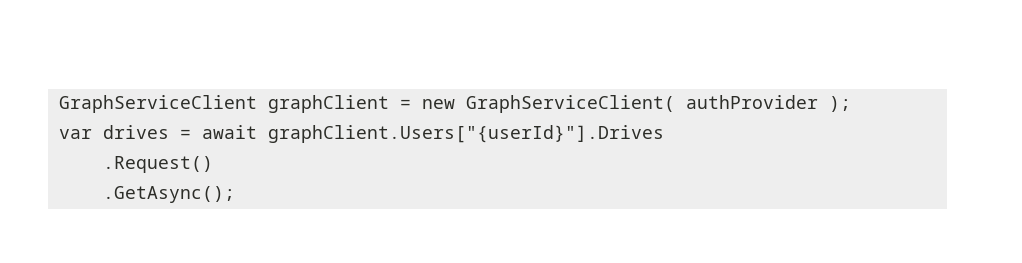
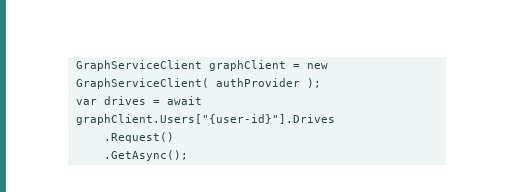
[268,125,665,143] graphClient.Users["{userId}"].Drives -> [75,114,335,125] graphClient.Users["{user-id}"].Drives

